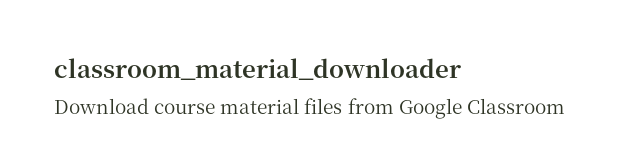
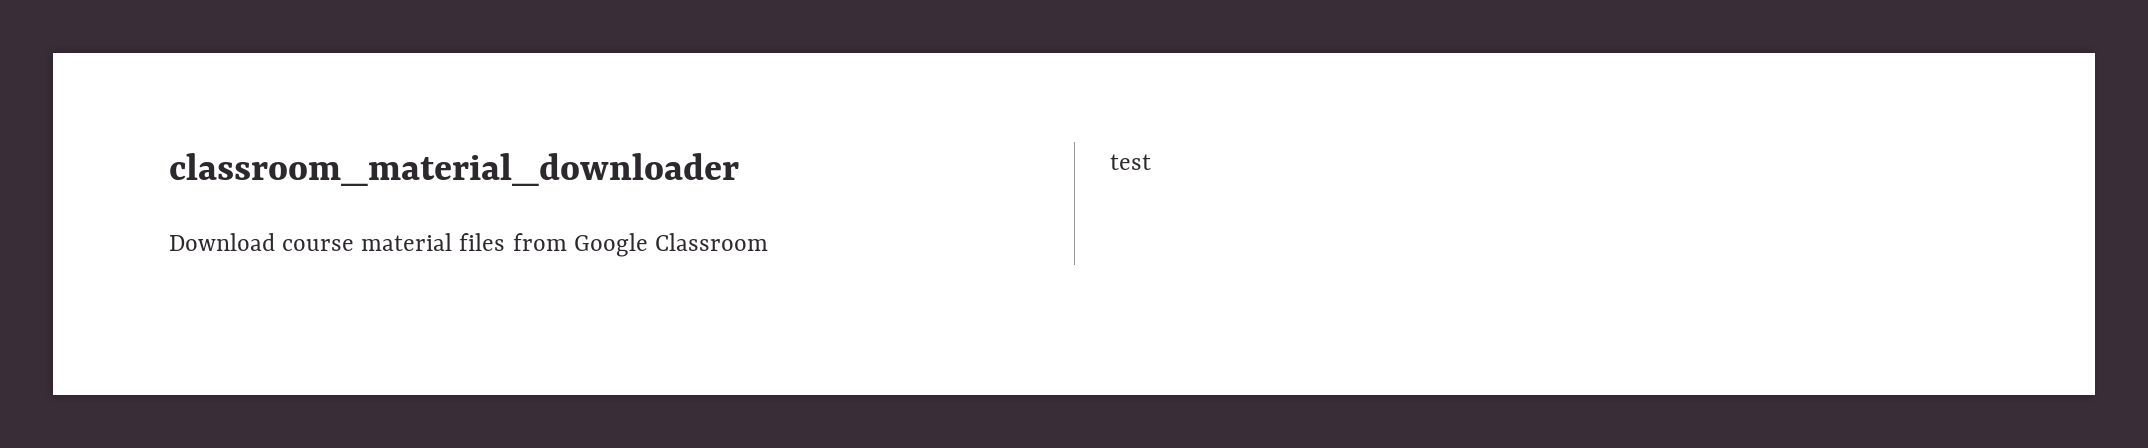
(565, 106) none -> [1110,154,1151,170] // test

